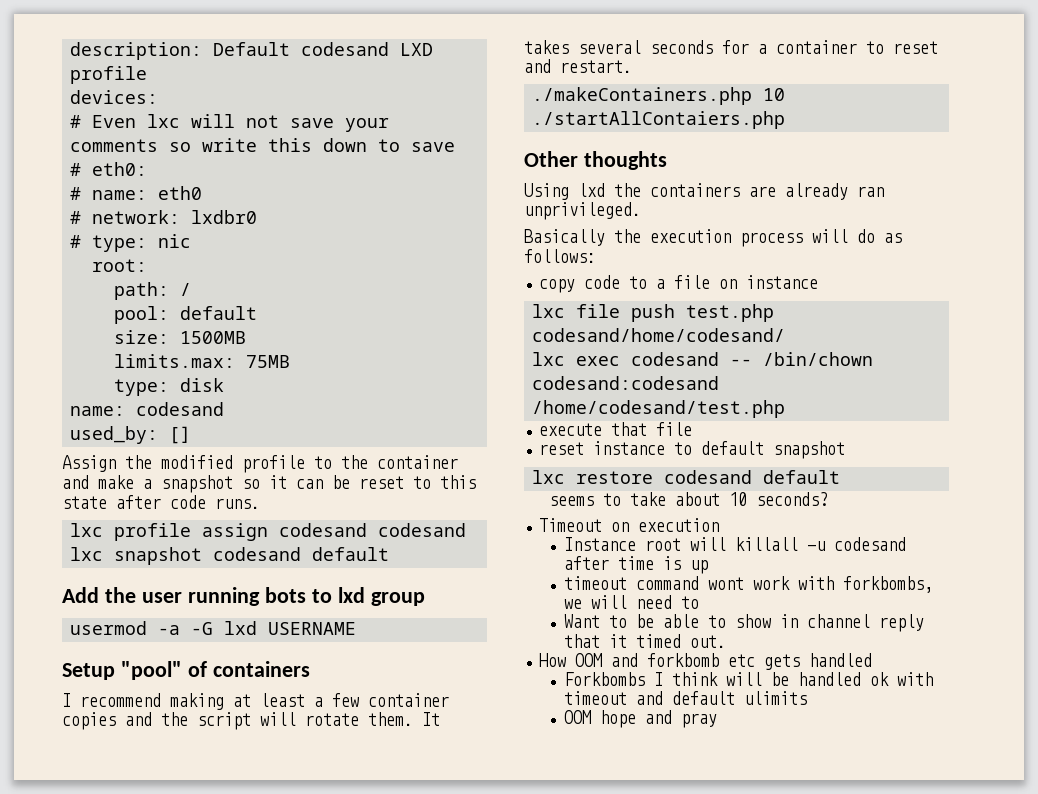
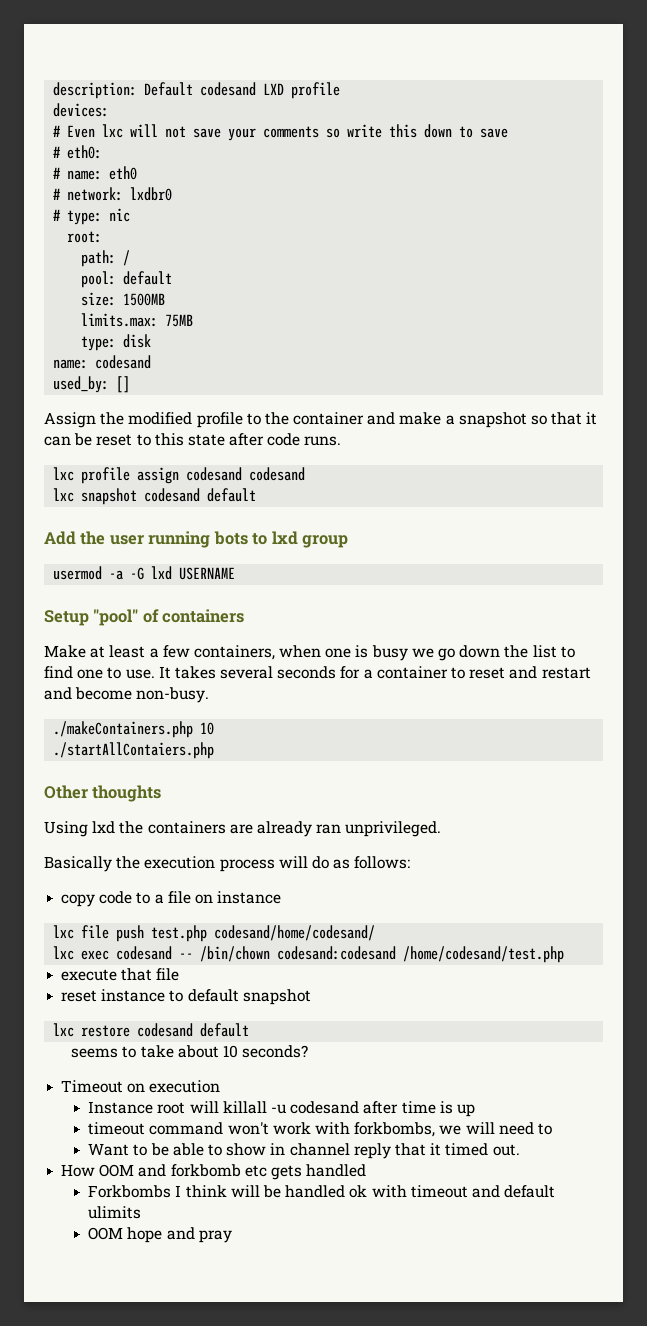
(260, 484) none -> [551,412,583,425] that
[62,693,224,710] I recommend making -> [44,645,86,658] Make
[368,693,449,707] [62,712,413,730] container copies and the script will rotate them. -> [193,645,575,661] [44,666,155,679] containers, when one is busy we go down the list to find one to use.
[560,60,632,73] restart. -> [541,667,591,679] [44,687,210,703] restart and become non-busy.
[708,577,745,590] wont -> [227,1122,269,1135] won't

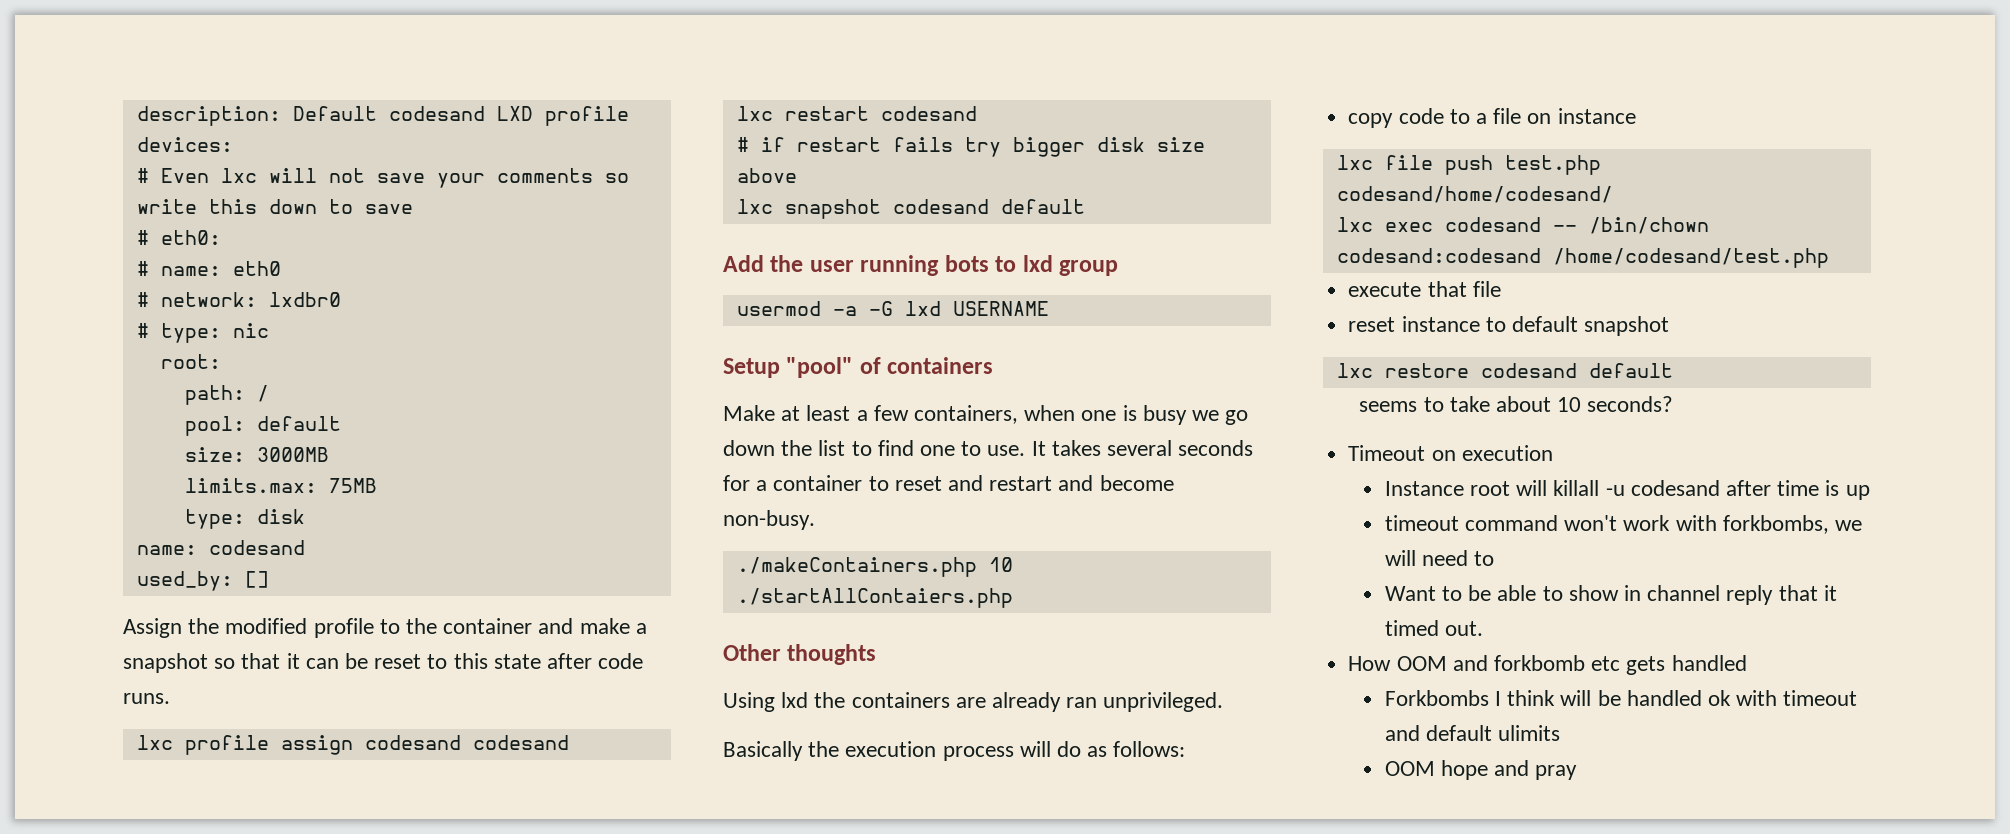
[123,293,166,306] 1500MB -> [256,447,329,462] 3000MB
(306, 474) none -> [736,106,977,121] [736,137,1205,157] [736,168,797,183] // lxc restart codesand // # if restart fails try bigger disk size above

